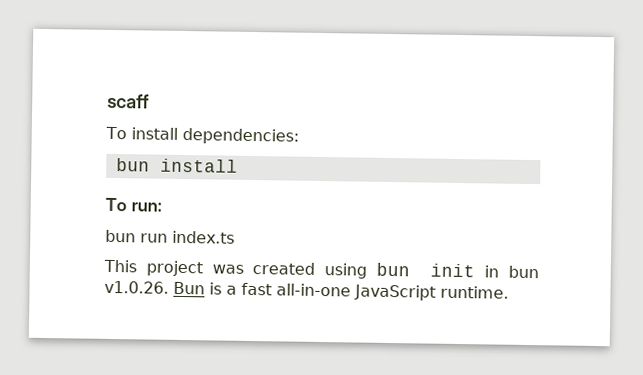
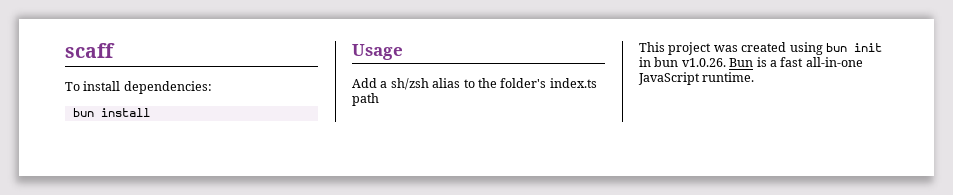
[105,197,162,212] [105,229,168,243] To run: // bun run -> [352,44,403,60] [352,78,547,90] Usage // Add a sh/zsh alias to the folder's
(235, 237) none -> [352,93,379,106] path

